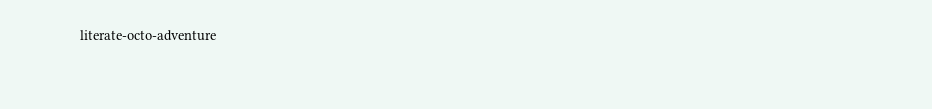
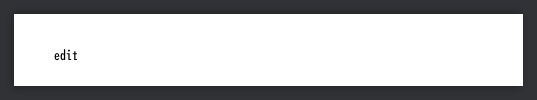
[80,30,216,41] literate-octo-adventure -> [54,49,78,61] edit

